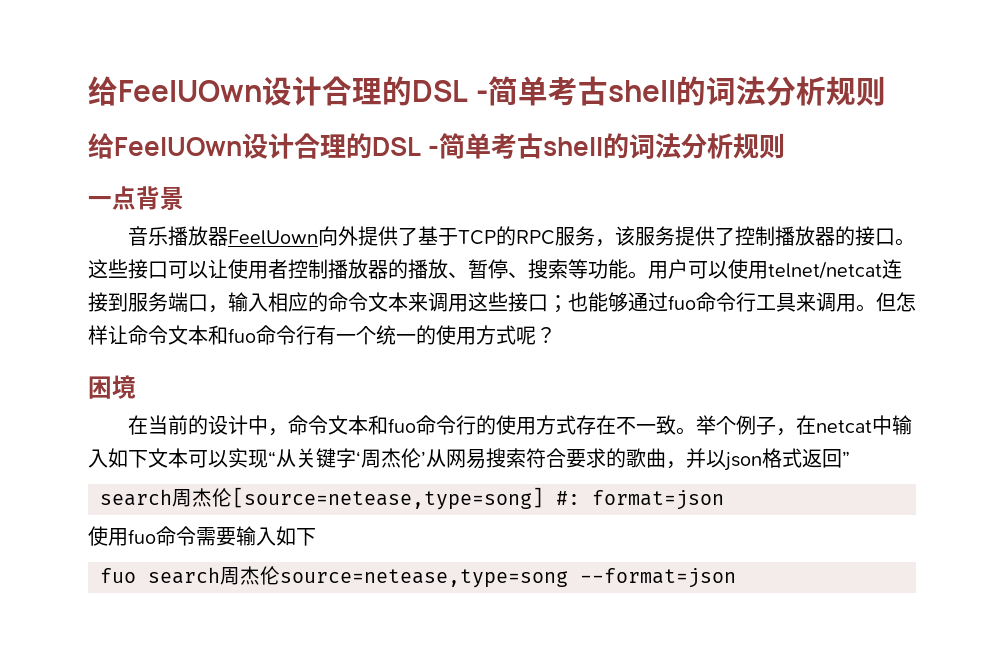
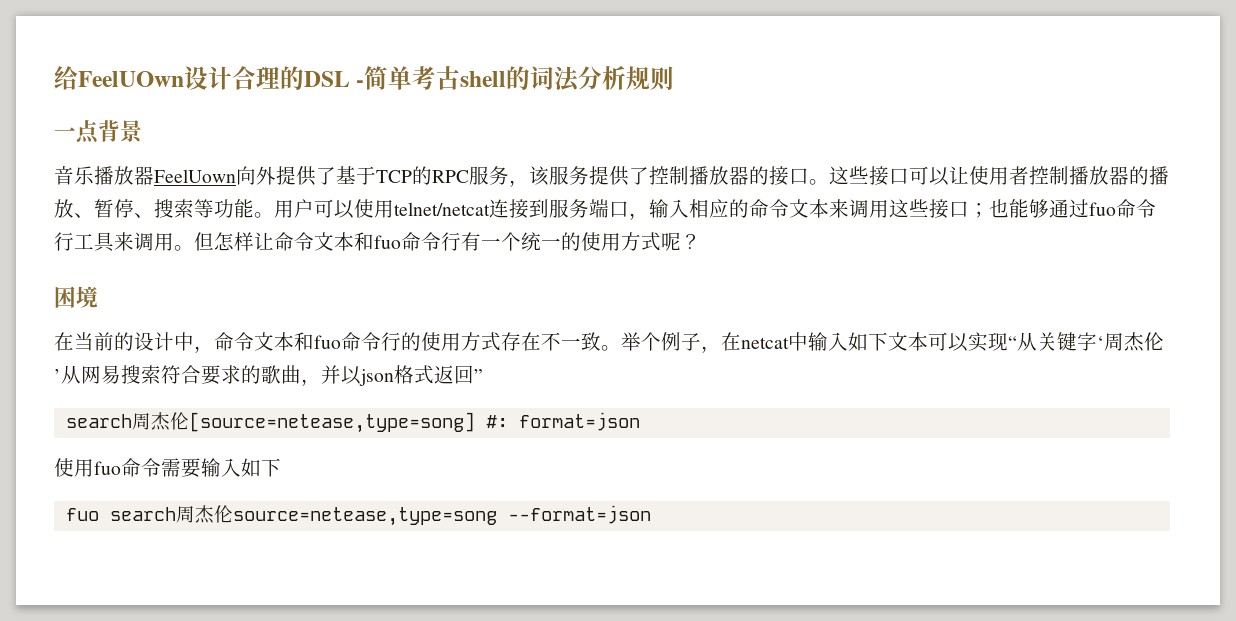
[88,133,786,159] // 给FeelUOwn设计合理的DSL -简单考古shell的词法分析规则 -> (675, 78) none

